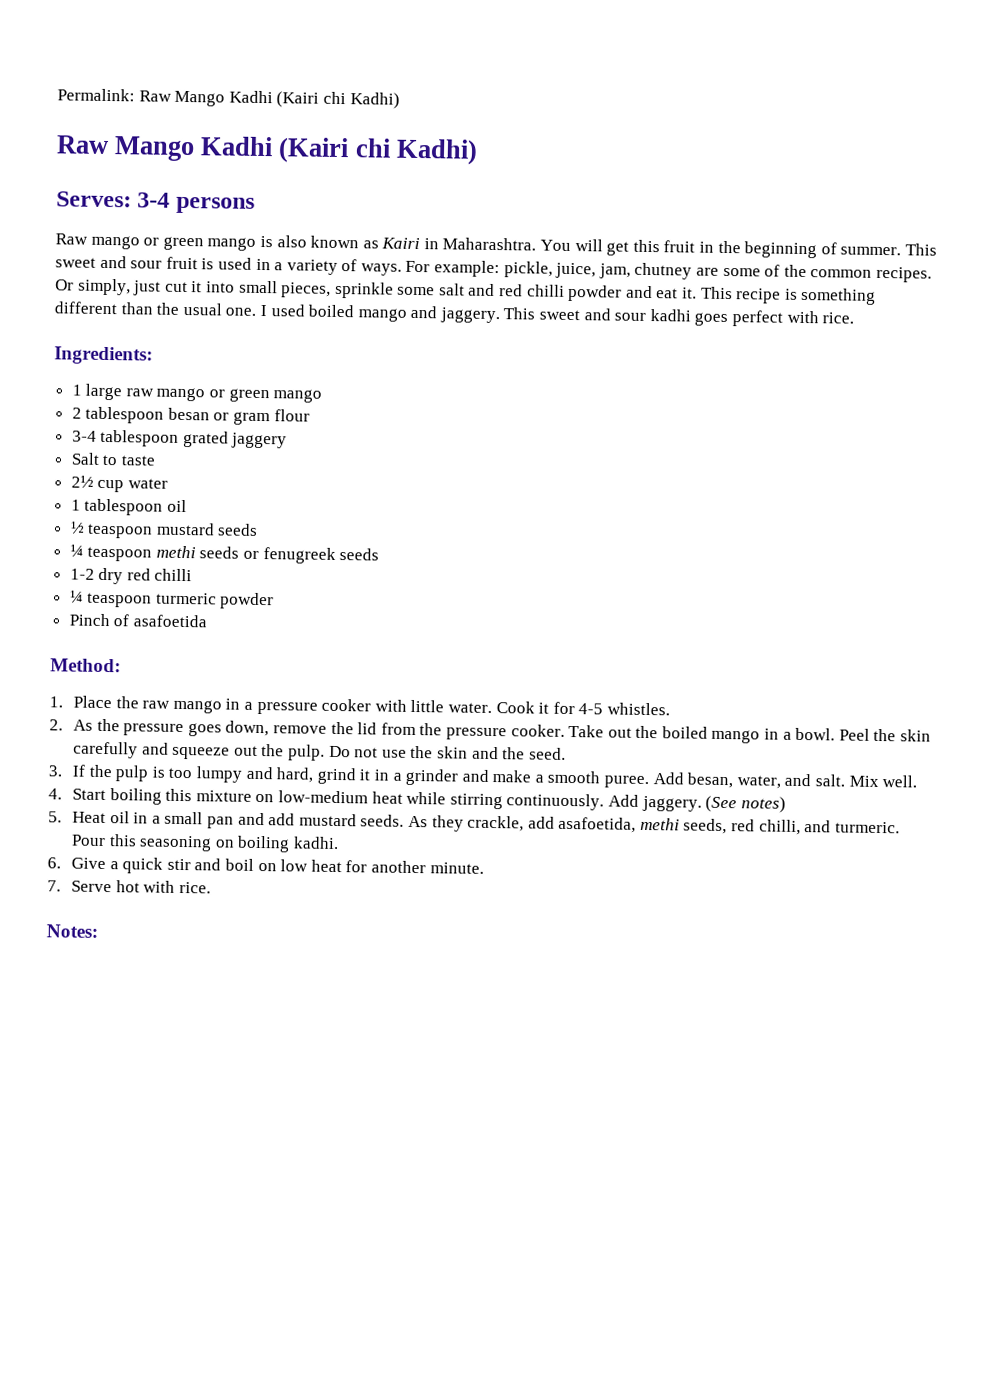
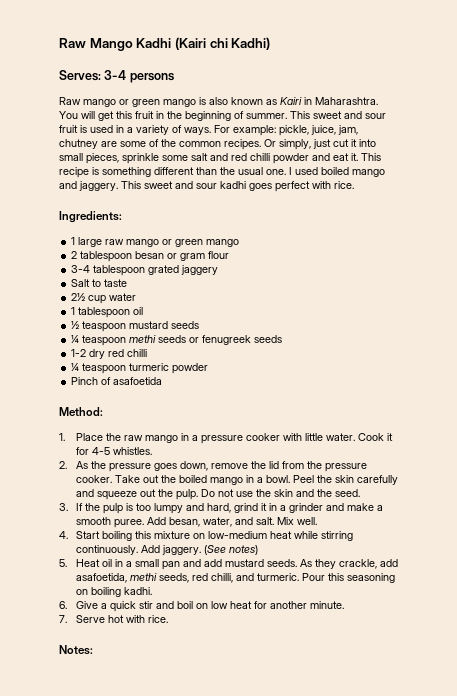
[57,88,400,109] Permalink: Raw Mango Kadhi (Kairi chi Kadhi) // -> (59, 43) none

